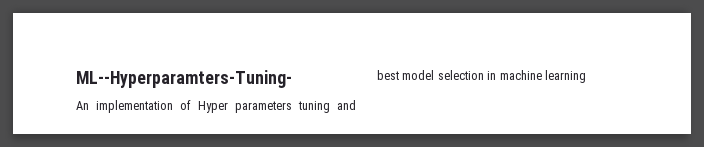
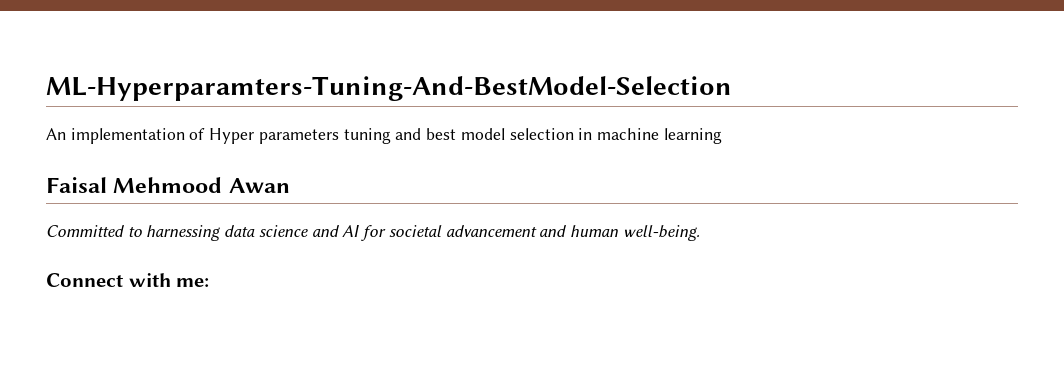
[76,70,292,88] ML--Hyperparamters-Tuning- -> [46,76,732,101] ML-Hyperparamters-Tuning-And-BestModel-Selection
(586, 76) none -> [46,177,290,193] [46,225,700,241] [46,273,210,287] // Faisal Mehmood Awan // Committed to harnessing data science and AI for societal advancement and human well-being. // Connect with me:

